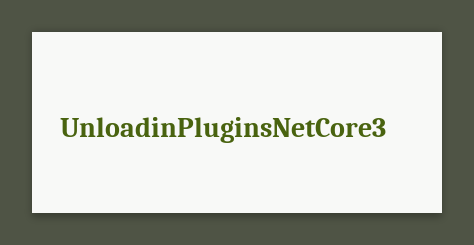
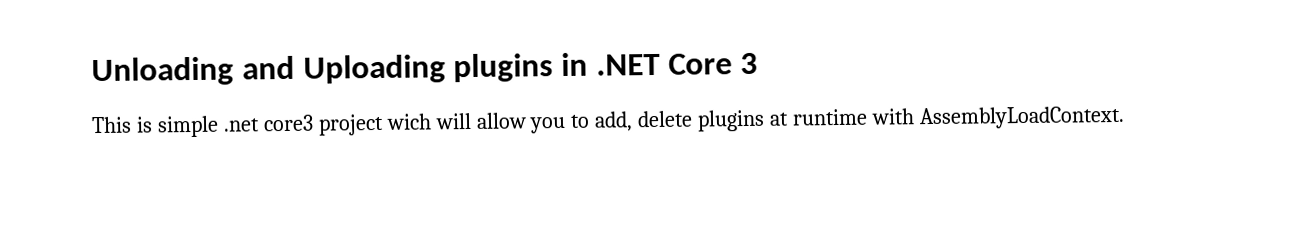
[60,117,386,143] UnloadinPluginsNetCore3 -> [91,52,759,87] [91,105,1125,138] Unloading and Uploading plugins in .NET Core 3 // This is simple .net core3 project wich will allow you to add, delete plugins at runtime with AssemblyLoadContext.

